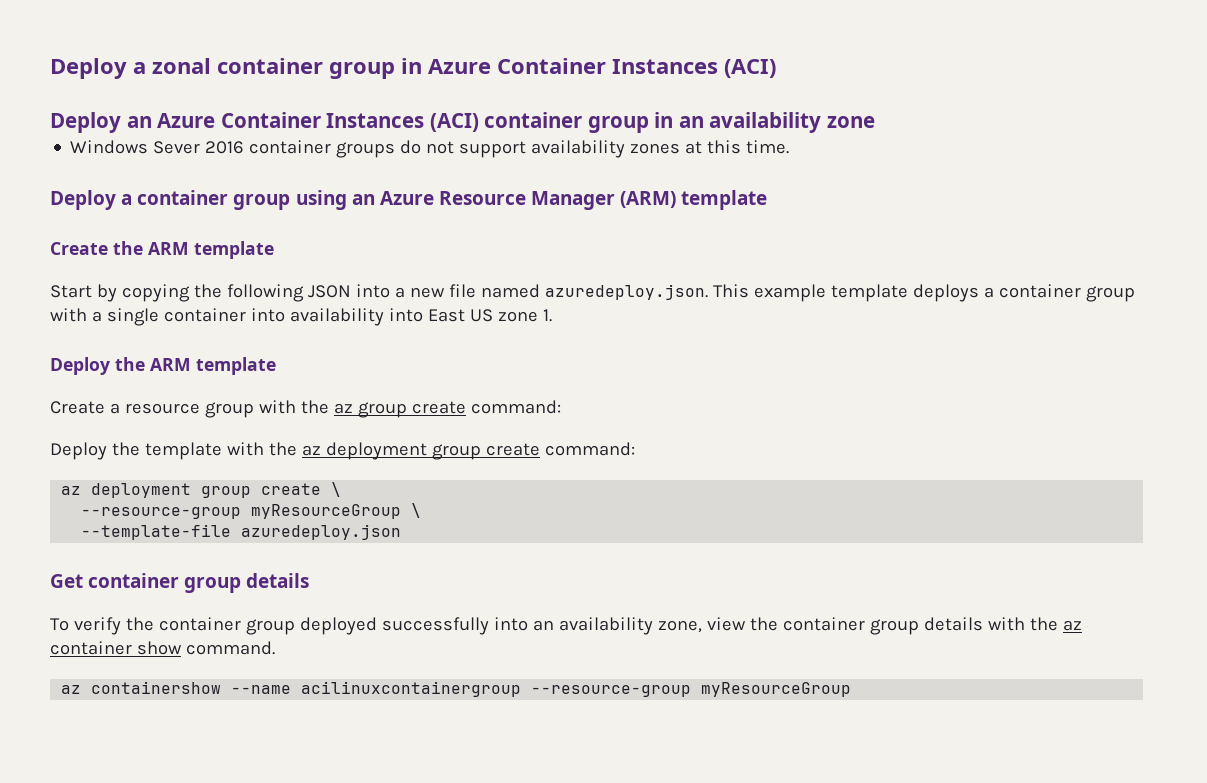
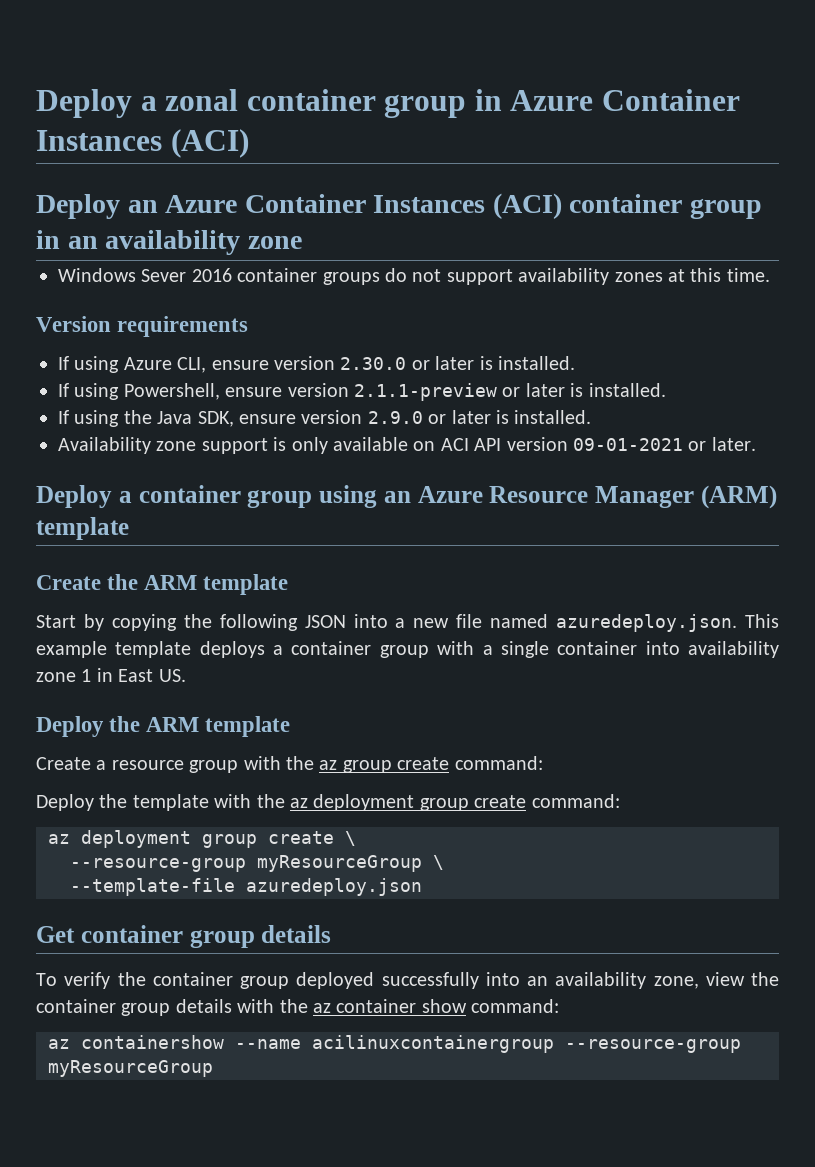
(790, 147) none -> [36,316,249,337] [58,356,575,373] [58,383,666,401] [58,410,592,427] [58,437,756,454] // Version requirements // If using Azure CLI, ensure version 2.30.0 or later is installed. // If using Powershell, ensure version 2.1.1-preview or later is installed. // If using the Java SDK, ensure version 2.9.0 or later is installed. // Availability zone support is only available on ACI API version 09-01-2021 or later.
[388,308,552,322] into East US zone 1. -> [36,668,186,682] zone 1 in East US.
[185,641,275,655] command. -> [471,999,560,1013] command:

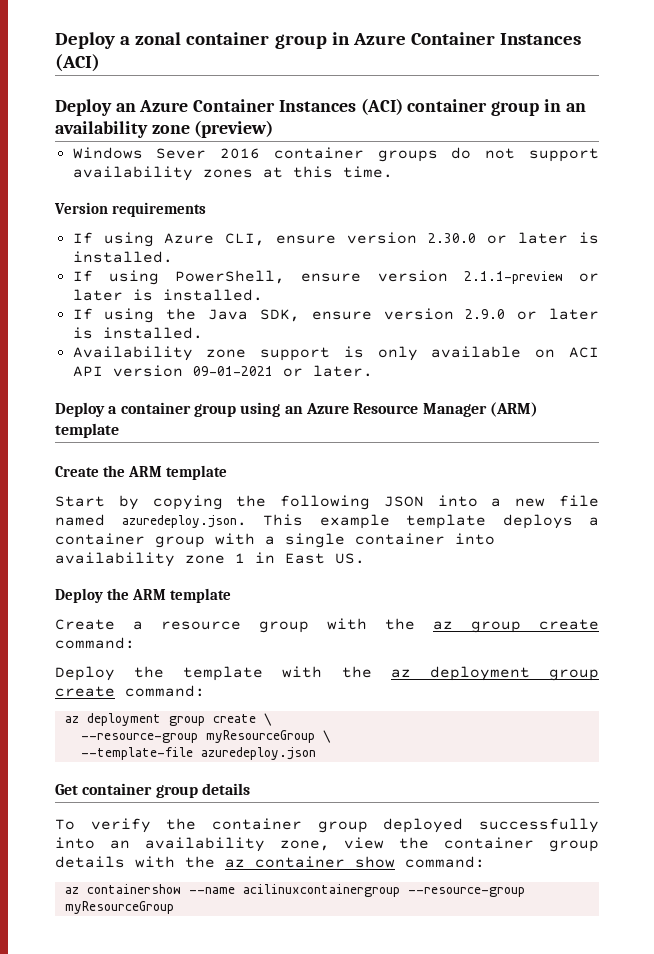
(302, 242) none -> [194,120,274,138] (preview)
[123,383,220,400] Powershell, -> [175,270,286,284] PowerShell,

